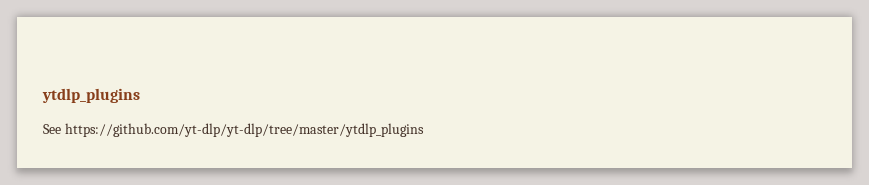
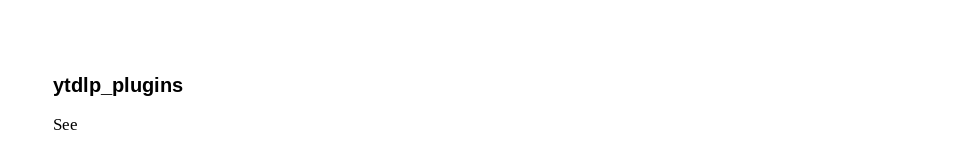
[64,123,424,137] https://github.com/yt-dlp/yt-dlp/tree/master/ytdlp_plugins -> (78, 124) none

